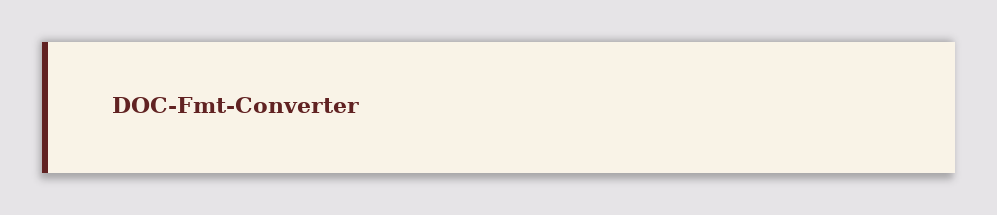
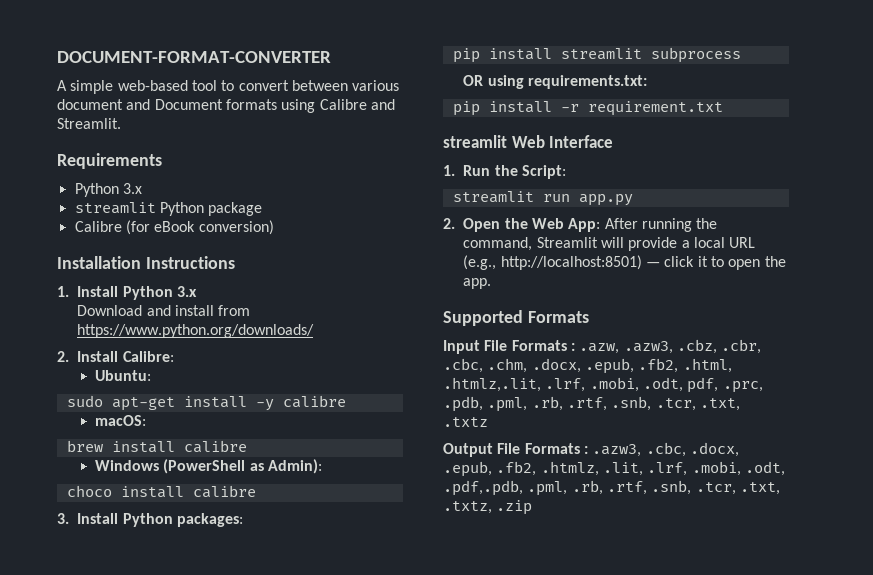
[112,97,359,113] DOC-Fmt-Converter -> [57,51,331,63] [57,80,400,94] [57,99,395,113] [57,118,121,129] [57,153,162,169] [74,183,142,197] [74,202,263,216] [74,220,274,235] [57,256,235,269] [57,286,198,300] [77,305,251,316] [77,324,315,338] [57,351,174,362] [95,370,152,381] [66,395,346,411] [95,415,147,426] [66,440,247,453] [95,459,322,474] [66,485,256,498] [57,513,244,527] [452,47,741,63] [463,75,648,89] [452,101,723,116] [443,135,614,148] [443,165,567,179] [452,191,633,206] [443,218,718,232] [463,237,756,251] [463,255,786,270] [463,278,492,289] [443,310,589,326] [443,339,762,354] [443,358,732,374] [443,377,763,393] [443,396,740,412] [443,417,488,427] [443,442,739,457] [443,461,785,477] [443,480,780,496] [443,500,533,515] DOCUMENT-FORMAT-CONVERTER // A simple web-based tool to convert between various document and Document formats using Calibre and Streamlit. // Requirements // Python 3.x // streamlit Python package // Calibre (for eBook conversion) // Installation Instructions // 1. Install Python 3.x // Download and install from https://www.python.org/downloads/ // 2. Install Calibre: // Ubuntu: // sudo apt-get install -y calibre // macOS: // brew install calibre // Windows (PowerShell as Admin): // choco install calibre // 3. Install Python packages: // pip install streamlit subprocess // OR using requirements.txt: // pip install -r requirement.txt // streamlit Web Interface // 1. Run the Script: // streamlit run app.py // 2. Open the Web App: After running the command, Streamlit will provide a local URL (e.g., http://localhost:8501) — click it to open the app. // Supported Formats // Input File Formats : .azw, .azw3, .cbz, .cbr, .cbc, .chm, .docx, .epub, .fb2, .html, .htmlz,.lit, .lrf, .mobi, .odt, pdf, .prc, .pdb, .pml, .rb, .rtf, .snb, .tcr, .txt, .txtz // Output File Formats : .azw3, .cbc, .docx, .epub, .fb2, .htmlz, .lit, .lrf, .mobi, .odt, .pdf,.pdb, .pml, .rb, .rtf, .snb, .tcr, .txt, .txtz, .zip

